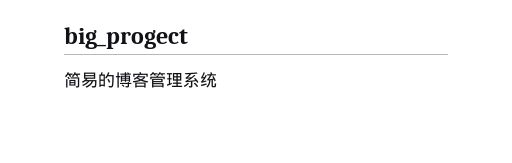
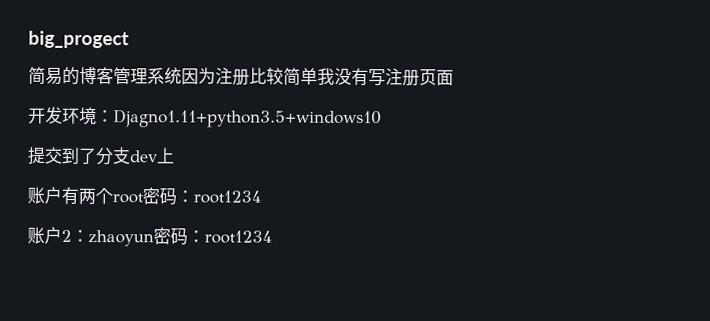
(217, 80) none -> [181,67,454,87] [28,106,382,129] [27,146,175,166] [27,186,261,206] [27,226,272,247] 因为注册比较简单我没有写注册页面 // 开发环境：Djagno1.11+python3.5+windows10 // 提交到了分支dev上 // 账户有两个root密码：root1234 // 账户2：zhaoyun密码：root1234

